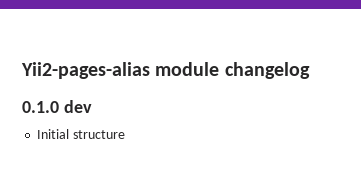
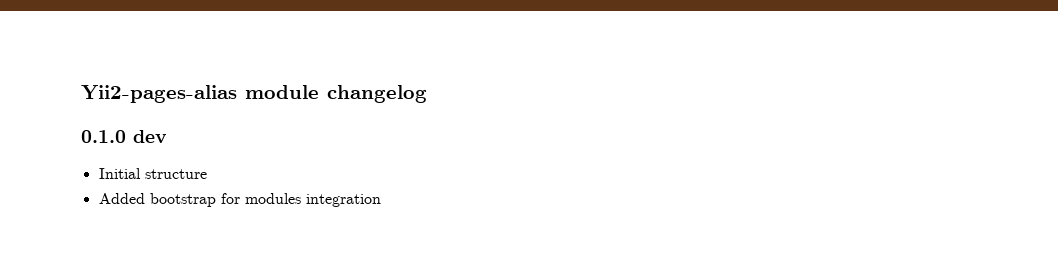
(126, 134) none -> [98,193,381,207] // Added bootstrap for modules integration

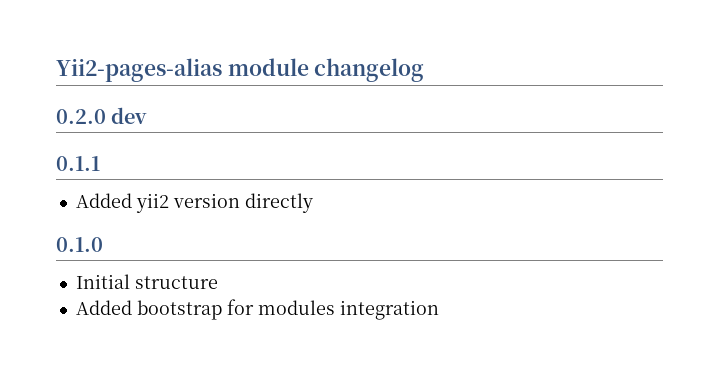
(427, 94) none -> [56,107,148,124] [56,156,100,171] [75,193,313,213] // 0.2.0 dev // 0.1.1 // Added yii2 version directly
[133,130,167,143] dev -> (103, 244) none

